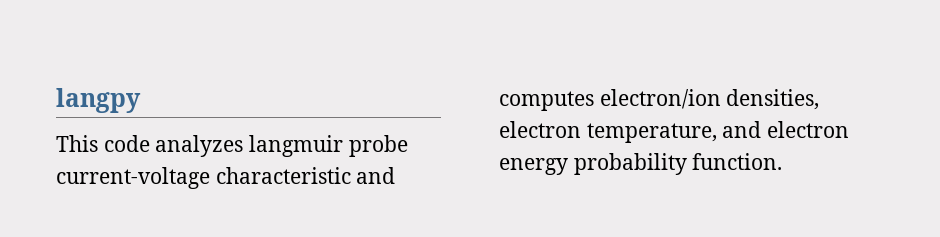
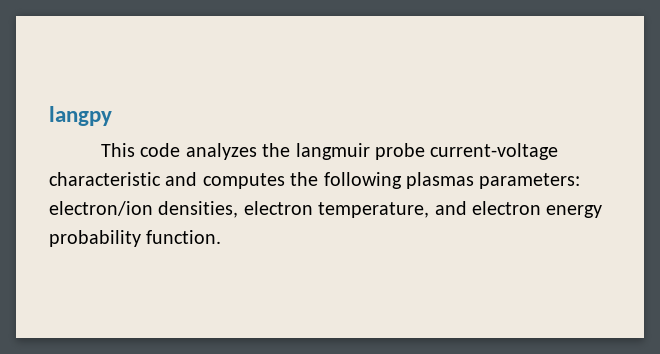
(244, 146) none -> [262,143,291,157] the
(594, 101) none -> [290,172,581,189] the following plasmas parameters:

